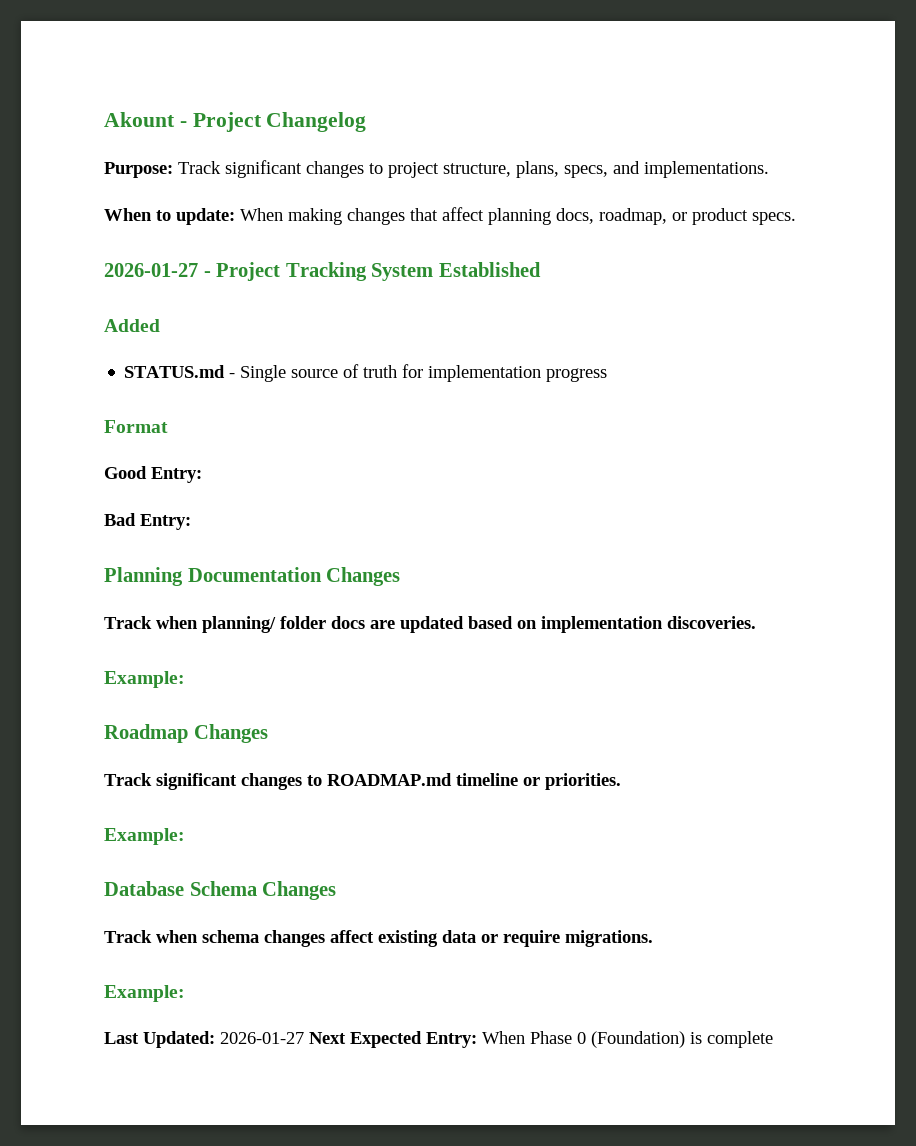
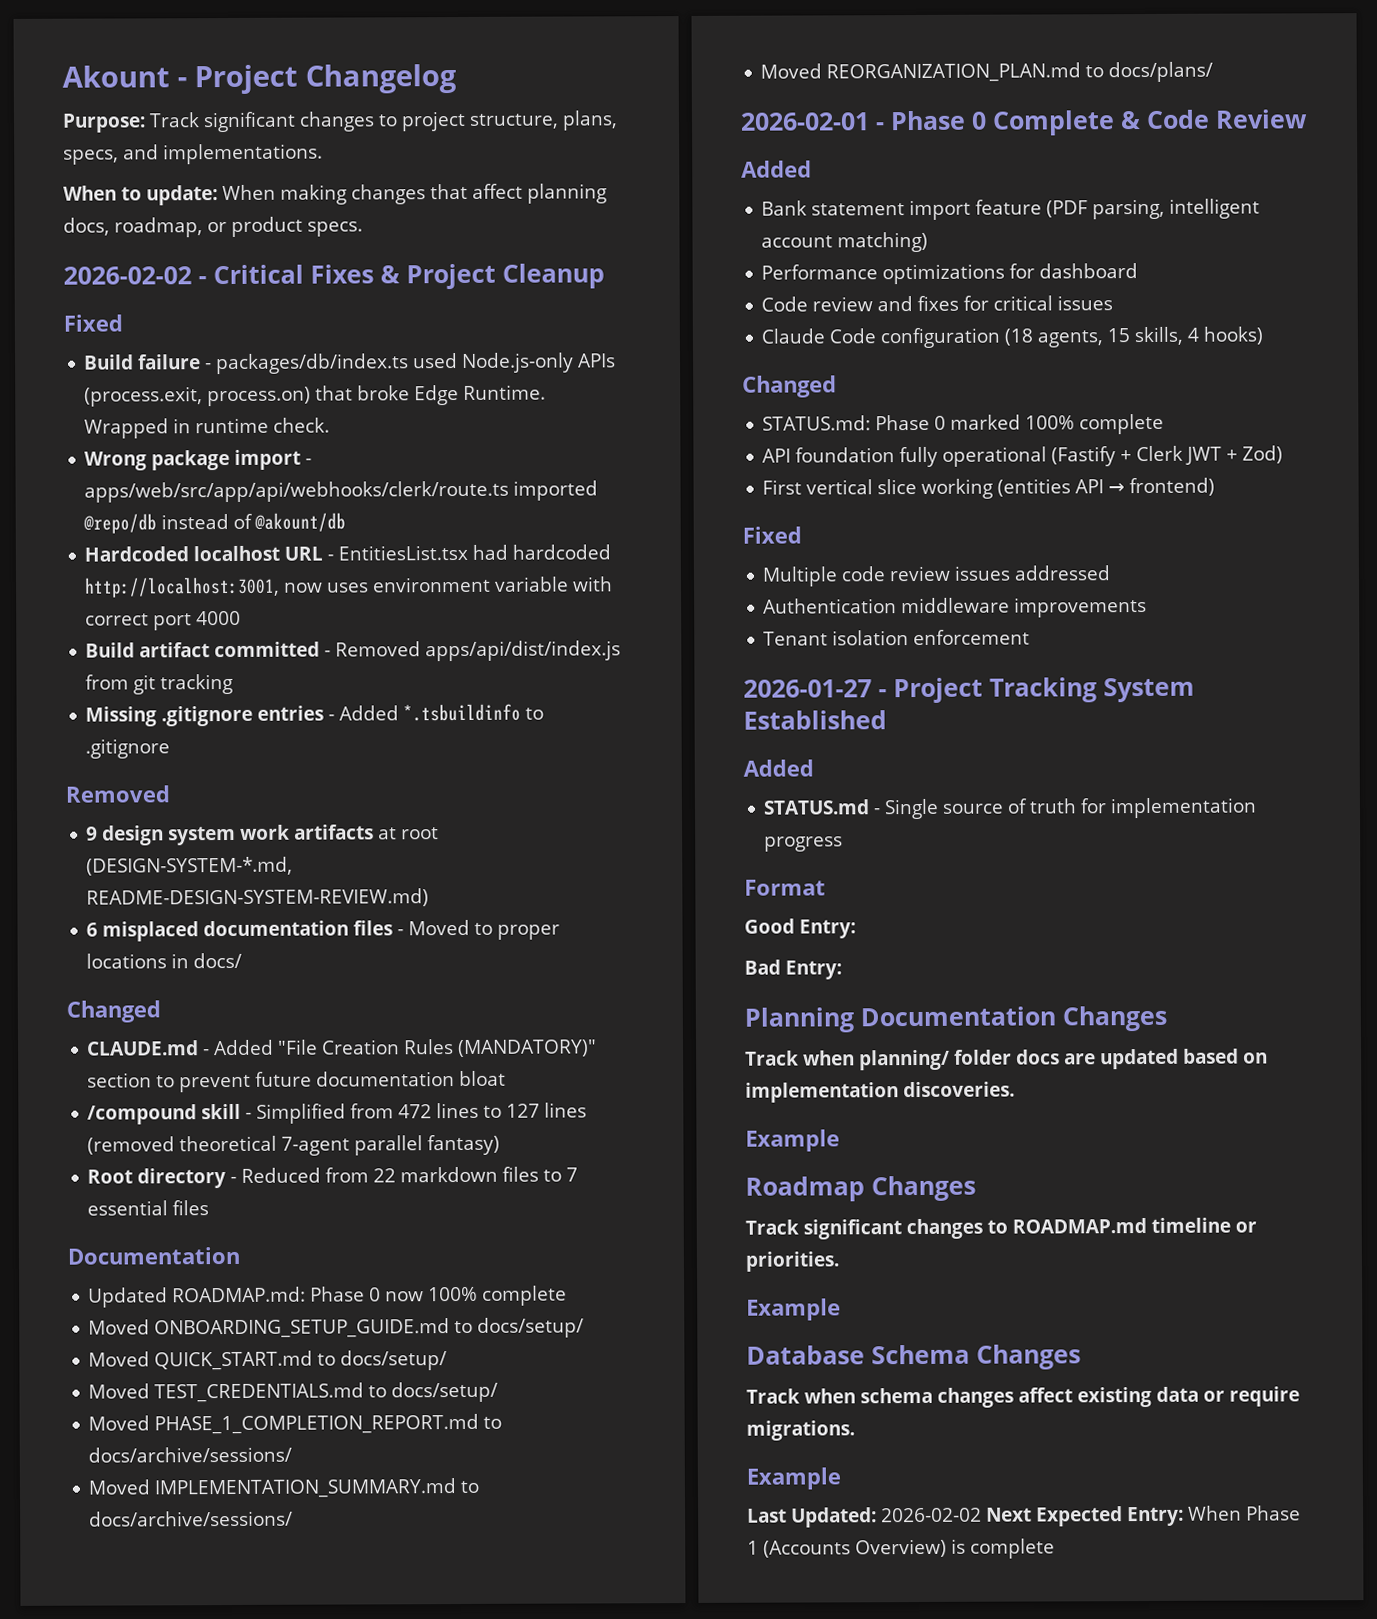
(796, 218) none -> [63,263,605,290] [63,314,123,332] [84,352,617,375] [84,384,547,407] [84,417,331,439] [84,449,313,471] [84,480,599,503] [83,512,347,534] [84,544,612,562] [84,576,614,598] [85,610,242,631] [85,640,622,662] [85,673,234,695] [85,703,545,727] [85,738,171,759] [65,785,170,803] [86,824,440,846] [86,856,294,876] [86,888,430,908] [86,919,561,942] [86,952,243,969] [66,1000,161,1023] [87,1039,598,1058] [87,1070,507,1093] [87,1102,588,1125] [87,1134,501,1156] [87,1166,579,1189] [87,1200,210,1216] [67,1246,240,1265] [88,1285,568,1308] [88,1317,585,1339] [88,1350,448,1371] [88,1381,499,1403] [88,1413,503,1435] [88,1446,293,1463] [88,1478,480,1499] [89,1510,294,1527] [760,61,1214,83] [740,109,1308,136] [741,160,812,178] [761,198,1261,221] [761,231,929,253] [761,263,1139,285] [761,295,1114,312] [761,326,1264,349] [742,375,837,398] [762,413,1165,435] [762,445,1284,468] [762,477,1216,499] [742,526,802,544] [762,565,1112,587] [763,596,1148,618] [763,629,1031,646] // 2026-02-02 - Critical Fixes & Project Cleanup // Fixed // Build failure - packages/db/index.ts used Node.js-only APIs (process.exit, process.on) that broke Edge Runtime. Wrapped in runtime check. // Wrong package import - apps/web/src/app/api/webhooks/clerk/route.ts imported @repo/db instead of @akount/db // Hardcoded localhost URL - EntitiesList.tsx had hardcoded http://localhost:3001, now uses environment variable with correct port 4000 // Build artifact committed - Removed apps/api/dist/index.js from git tracking // Missing .gitignore entries - Added *.tsbuildinfo to .gitignore // Removed // 9 design system work artifacts at root (DESIGN-SYSTEM-*.md, README-DESIGN-SYSTEM-REVIEW.md) // 6 misplaced documentation files - Moved to proper locations in docs/ // Changed // CLAUDE.md - Added "File Creation Rules (MANDATORY)" section to prevent future documentation bloat // /compound skill - Simplified from 472 lines to 127 lines (removed theoretical 7-agent parallel fantasy) // Root directory - Reduced from 22 markdown files to 7 essential files // Documentation // Updated ROADMAP.md: Phase 0 now 100% complete // Moved ONBOARDING_SETUP_GUIDE.md to docs/setup/ // Moved QUICK_START.md to docs/setup/ // Moved TEST_CREDENTIALS.md to docs/setup/ // Moved PHASE_1_COMPLETION_REPORT.md to docs/archive/sessions/ // Moved IMPLEMENTATION_SUMMARY.md to docs/archive/sessions/ // Moved REORGANIZATION_PLAN.md to docs/plans/ // 2026-02-01 - Phase 0 Complete & Code Review // Added // Bank statement import feature (PDF parsing, intelligent account matching) // Performance optimizations for dashboard // Code review and fixes for critical issues // Claude Code configuration (18 agents, 15 skills, 4 hooks) // Changed // STATUS.md: Phase 0 marked 100% complete // API foundation fully operational (Fastify + Clerk JWT + Zod) // First vertical slice working (entities API → frontend) // Fixed // Multiple code review issues addressed // Authentication middleware improvements // Tenant isolation enforcement
[104,671,185,688] Example: -> [745,1129,840,1152] Example
[104,828,185,845] Example: -> [746,1298,841,1321] Example
[104,985,185,1002] Example: -> [746,1467,841,1490] Example
[220,1032,304,1044] 2026-01-27 -> [881,1507,982,1523] 2026-02-02
[577,1031,685,1048] 0 (Foundation) -> [747,1538,947,1558] 1 (Accounts Overview)

